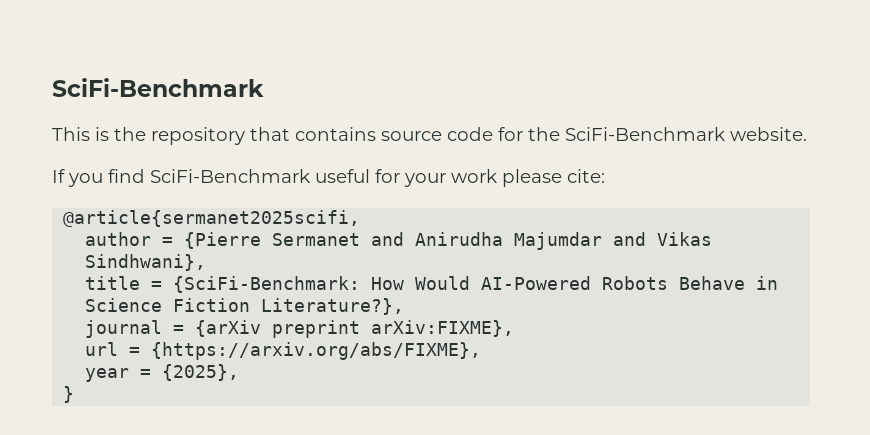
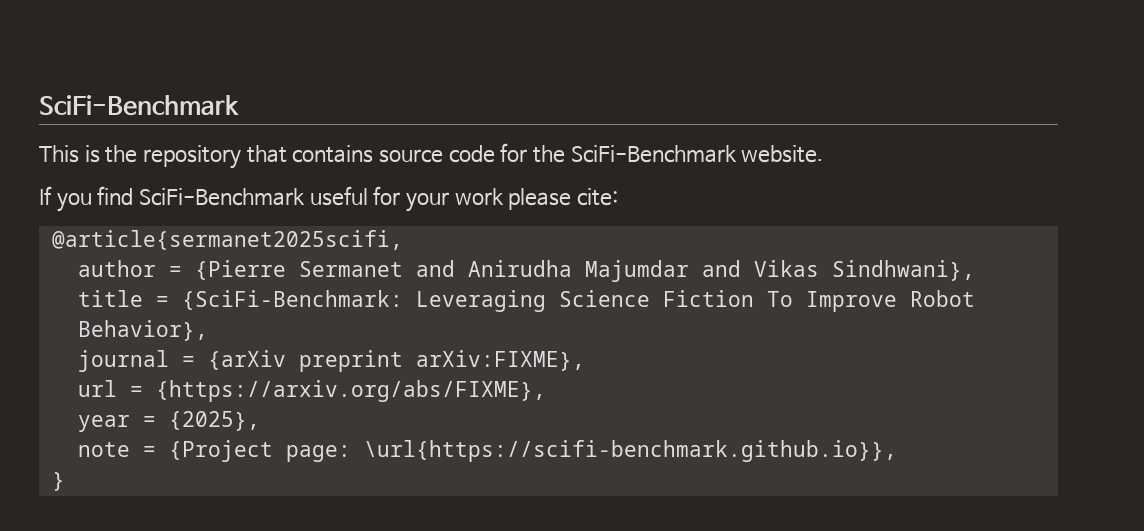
[371,276,779,290] [85,298,405,315] How Would AI-Powered Robots Behave in Science Fiction Literature?}, -> [415,290,975,312] [77,320,208,341] Leveraging Science Fiction To Improve Robot Behavior},
(240, 372) none -> [77,440,897,462] // note = {Project page: \url{https://scifi-benchmark.github.io}},

